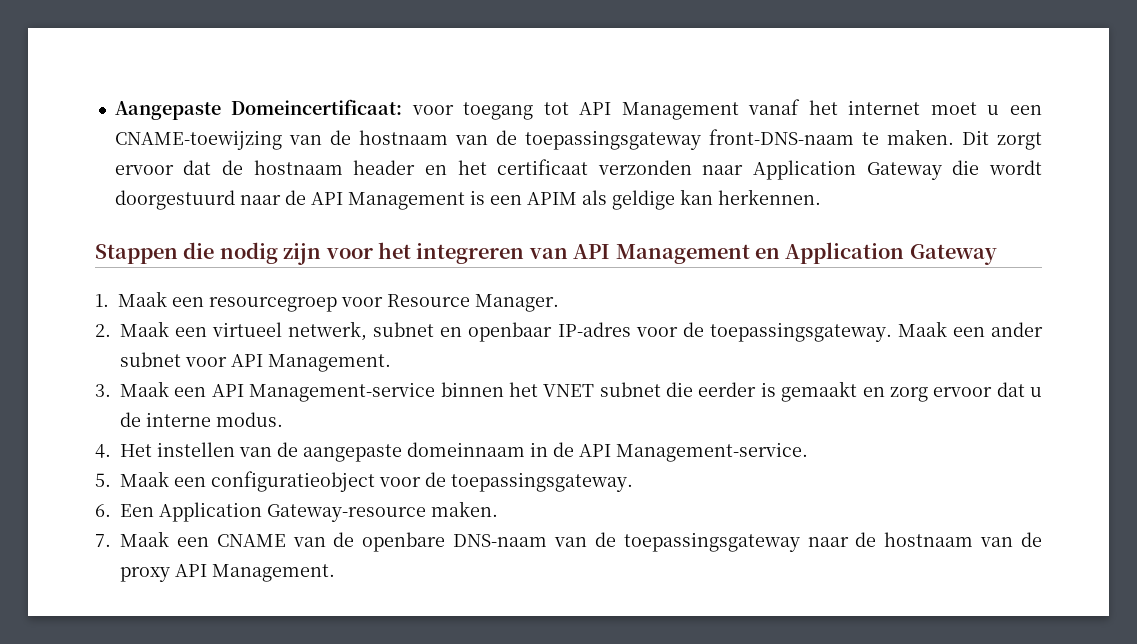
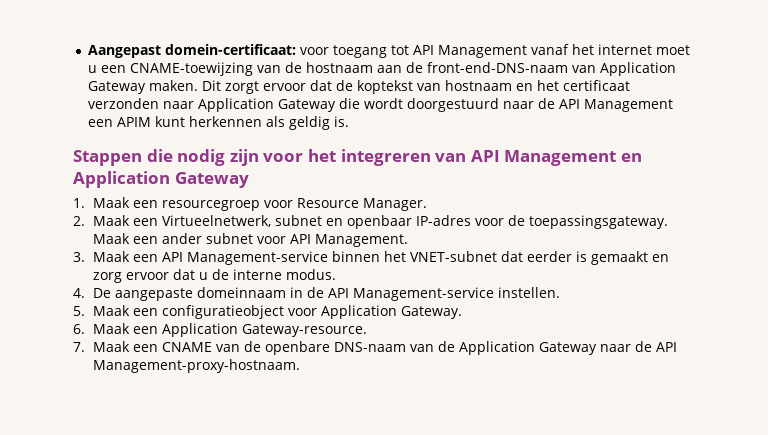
[114,99,403,120] Aangepaste Domeincertificaat: -> [87,44,296,58] Aangepast domein-certificaat:
[454,129,879,150] van de toepassingsgateway front-DNS-naam te -> [376,62,676,76] [87,81,146,94] aan de front-end-DNS-naam van Application Gateway
[253,160,416,175] hostnaam header -> [356,80,512,94] koptekst van hostnaam
[469,190,485,205] is -> (673, 105) none
[581,189,821,210] als geldige kan herkennen. -> [154,116,349,130] kunt herkennen als geldig is.
[212,321,368,341] virtueel netwerk, -> [162,215,272,227] Virtueelnetwerk,
[543,382,693,397] VNET subnet die -> [410,251,524,262] VNET-subnet dat
[120,442,298,457] Het instellen van de -> [93,288,112,298] De
[616,442,808,462] Management-service. -> [353,287,561,301] Management-service instellen.
[425,472,633,492] de toepassingsgateway. -> [321,305,463,319] Application Gateway.
[120,501,498,522] Een Application Gateway-resource maken. -> [93,323,368,337] Maak een Application Gateway-resource.
[623,532,1042,552] [120,564,335,582] toepassingsgateway naar de hostnaam van de proxy API Management. -> [459,341,678,355] [93,359,301,373] Application Gateway naar de API Management-proxy-hostnaam.

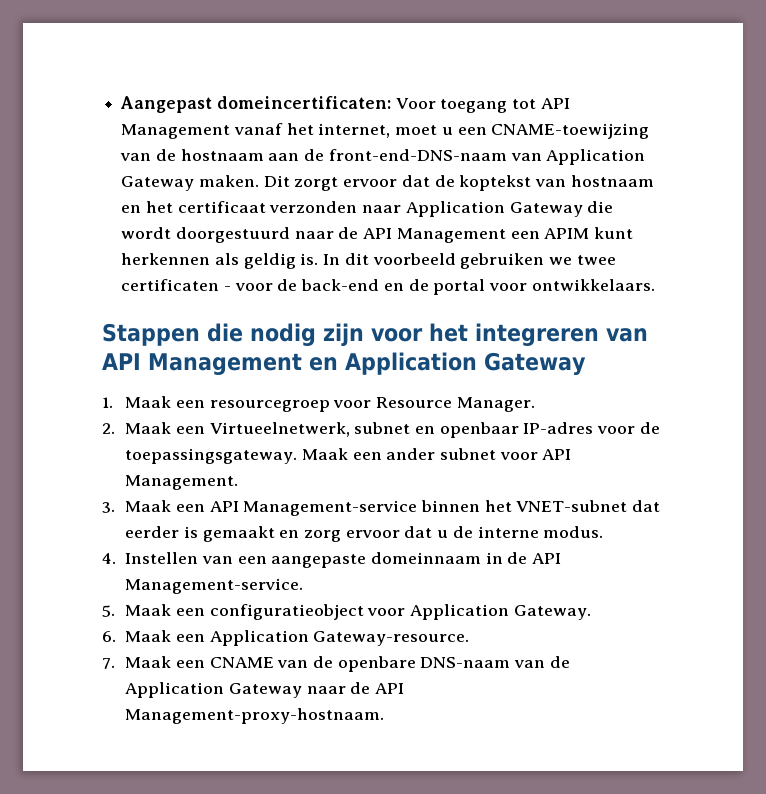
[164,44,329,55] domein-certificaat: voor -> [216,96,436,109] domeincertificaten: Voor
[597,44,652,55] internet -> [318,123,391,138] internet,
(349, 121) none -> [323,253,616,269] [121,279,655,295] In dit voorbeeld gebruiken we twee certificaten - voor de back-end en de portal voor ontwikkelaars.
[93,288,112,298] De -> [125,552,267,564] Instellen van een
[353,287,561,301] Management-service instellen. -> [125,578,304,594] Management-service.

